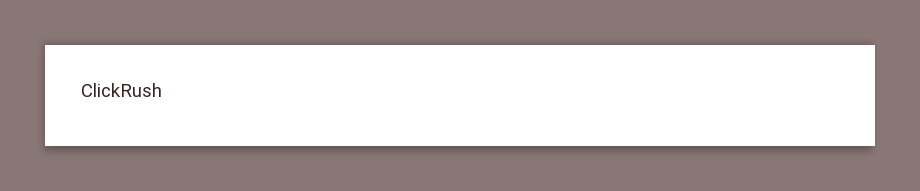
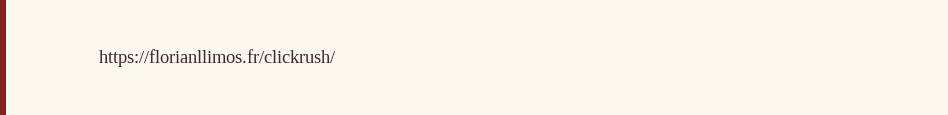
[81,83,162,97] ClickRush -> [99,49,336,67] https://florianllimos.fr/clickrush/

